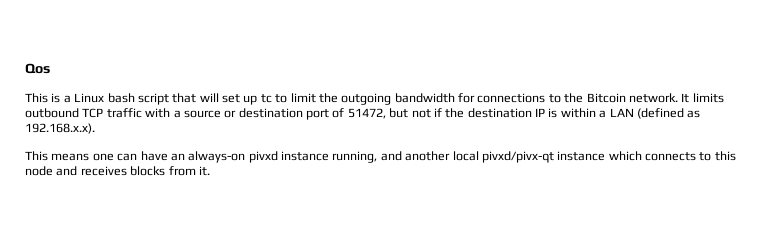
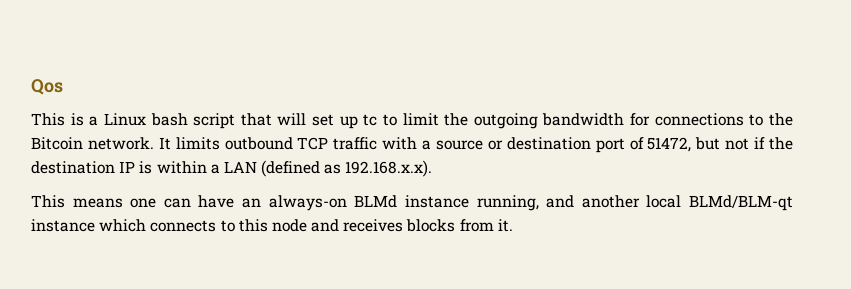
[248,151,278,163] pivxd -> [354,195,398,208] BLMd
[481,151,554,163] pivxd/pivx-qt -> [689,195,794,211] BLMd/BLM-qt

